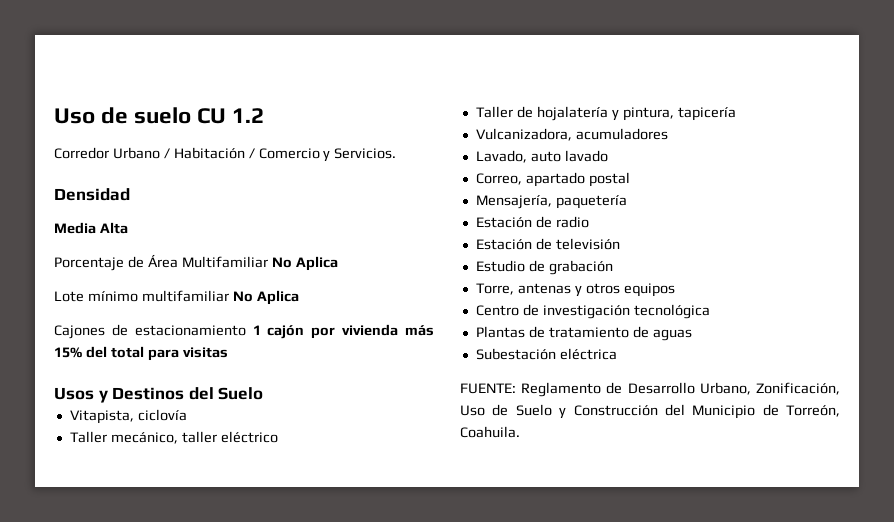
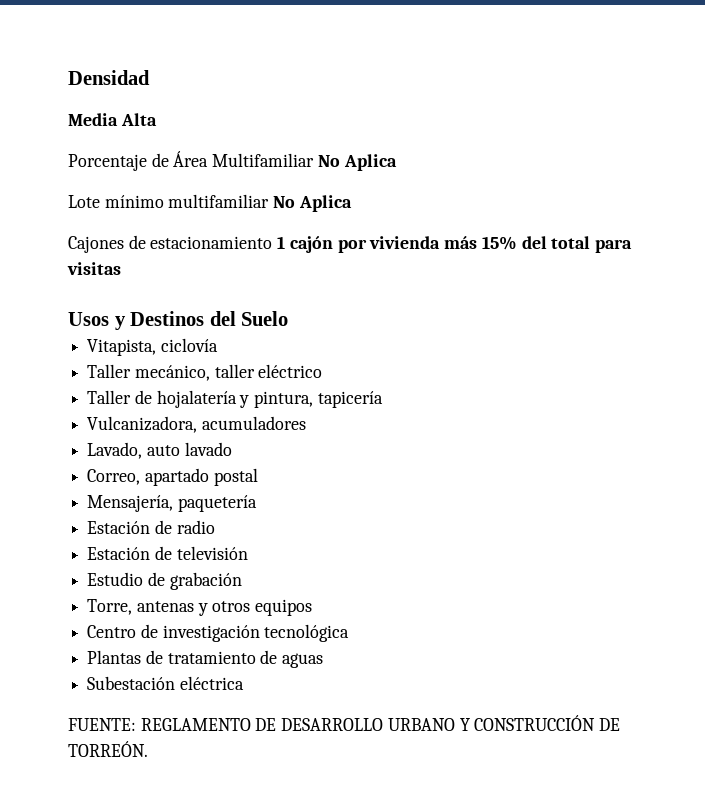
[54,107,265,124] [54,147,397,162] Uso de suelo CU 1.2 // Corredor Urbano / Habitación / Comercio y Servicios. // -> (68, 77) none
[521,382,840,397] [460,404,840,419] [460,426,520,438] Reglamento de Desarrollo Urbano, Zonificación, Uso de Suelo y Construcción del Municipio de Torreón, Coahuila. -> [140,715,621,731] [68,741,148,757] REGLAMENTO DE DESARROLLO URBANO Y CONSTRUCCIÓN DE TORREÓN.

